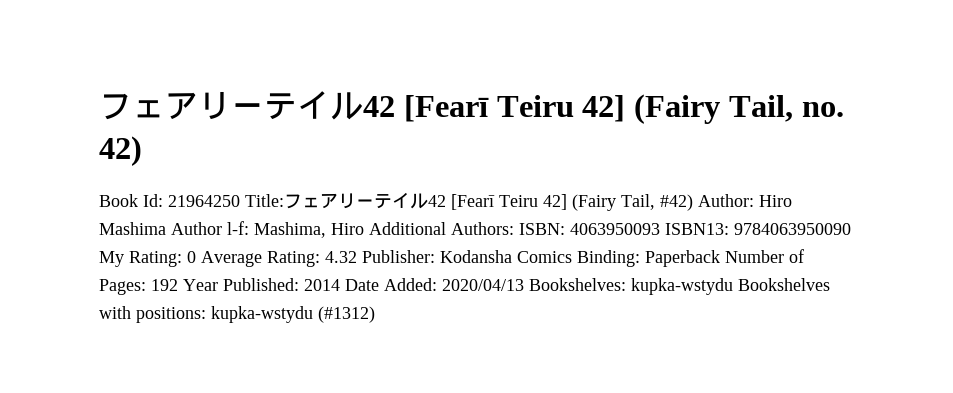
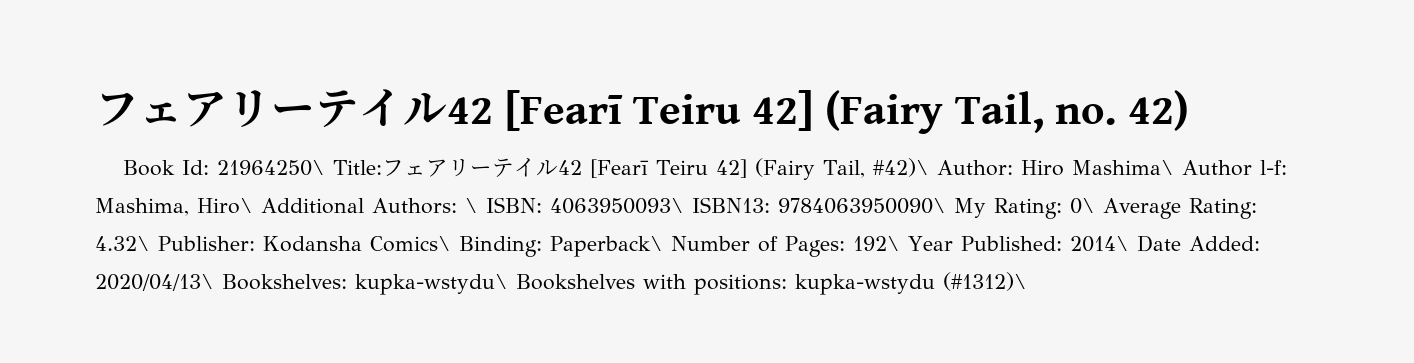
[168,195,240,207] 21964250 -> [217,160,326,176] 21964250\
[660,194,693,211] #42) -> [873,158,930,177] #42)\
[99,222,166,235] Mashima -> [1072,160,1175,175] Mashima\
[331,223,364,235] Hiro -> [197,198,253,214] Hiro\
[519,223,851,235] ISBN: 4063950093 ISBN13: 9784063950090 -> [465,197,946,214] \ ISBN: 4063950093\ ISBN13: 9784063950090\
[187,251,196,263] 0 -> [1070,198,1095,214] 0\
[325,251,357,263] 4.32 -> [95,236,150,251] 4.32\
[517,250,720,267] Comics Binding: Paperback -> [370,236,663,257] Comics\ Binding: Paperback\
[151,279,178,291] 192 -> [852,236,900,251] 192\
[304,279,340,291] 2014 -> [1069,236,1129,252] 2014\
[442,278,733,295] 2020/04/13 Bookshelves: kupka-wstydu -> [95,274,508,295] 2020/04/13\ Bookshelves: kupka-wstydu\
[318,306,375,323] (#1312) -> [943,272,1027,291] (#1312)\

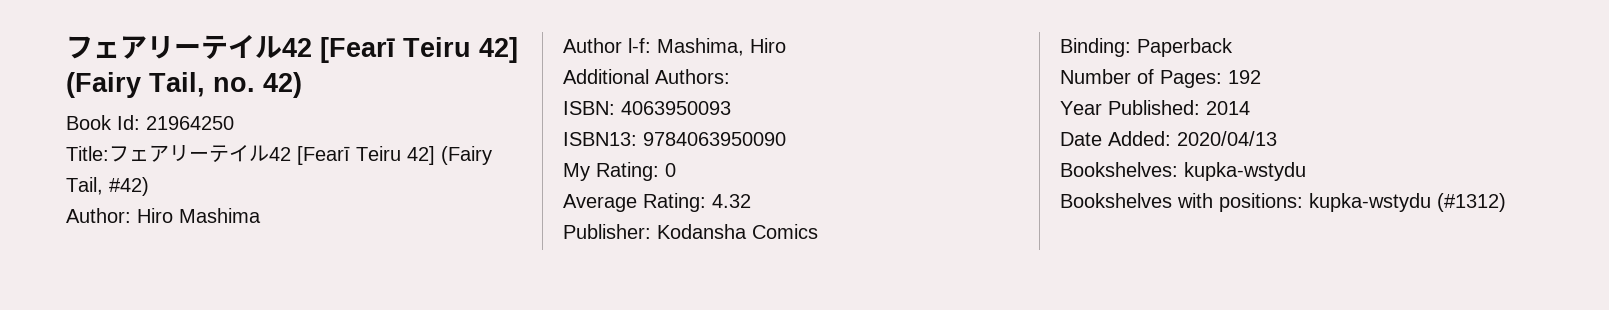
[217,160,326,176] 21964250\ -> [146,116,234,130] 21964250 //
[873,158,930,177] #42)\ -> [109,177,149,196] #42) //
[1072,160,1175,175] Mashima\ -> [179,208,261,223] Mashima //
[197,198,253,214] Hiro\ -> [750,38,786,53] Hiro //
[465,197,946,214] \ ISBN: 4063950093\ ISBN13: 9784063950090\ -> [563,101,731,115] [563,132,786,146] // ISBN: 4063950093 // ISBN13: 9784063950090 //
[1070,198,1095,214] 0\ -> [665,163,676,177] 0 //
[95,236,150,251] 4.32\ -> [712,194,751,208] 4.32 //
[370,236,663,257] Comics\ Binding: Paperback\ -> [752,224,818,239] [1060,38,1233,57] Comics // Binding: Paperback //
[852,236,900,251] 192\ -> [1228,70,1261,84] 192 //
[1069,236,1129,252] 2014\ -> [1206,101,1250,115] 2014 //
[95,274,508,295] 2020/04/13\ Bookshelves: kupka-wstydu\ -> [1177,131,1277,146] [1060,162,1306,181] 2020/04/13 // Bookshelves: kupka-wstydu //
[943,272,1027,291] (#1312)\ -> [1437,193,1506,212] (#1312)

